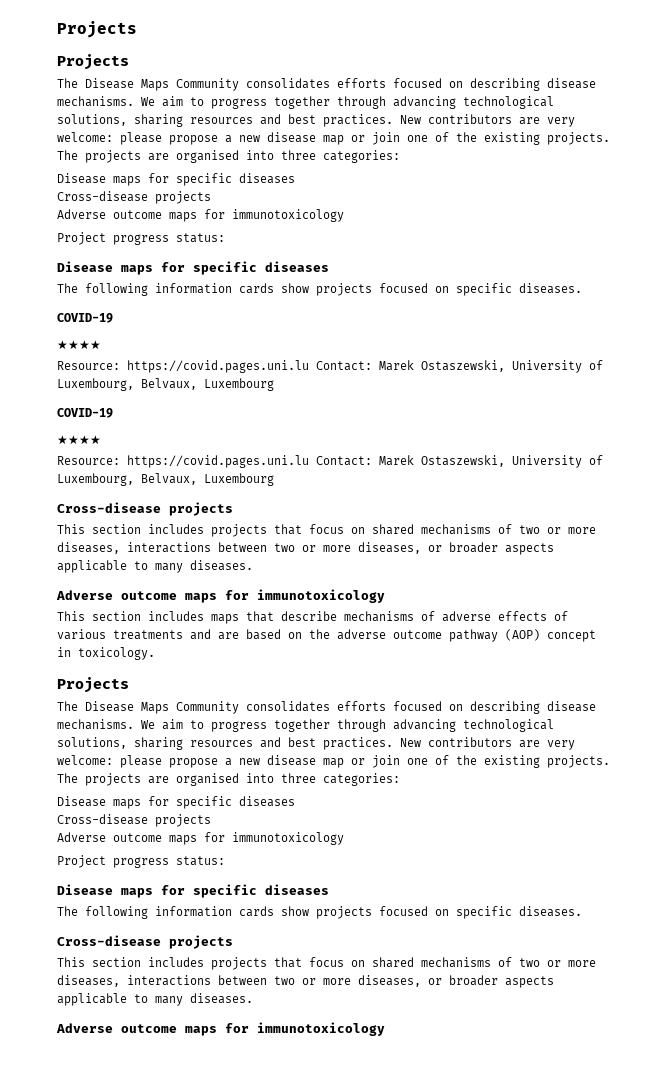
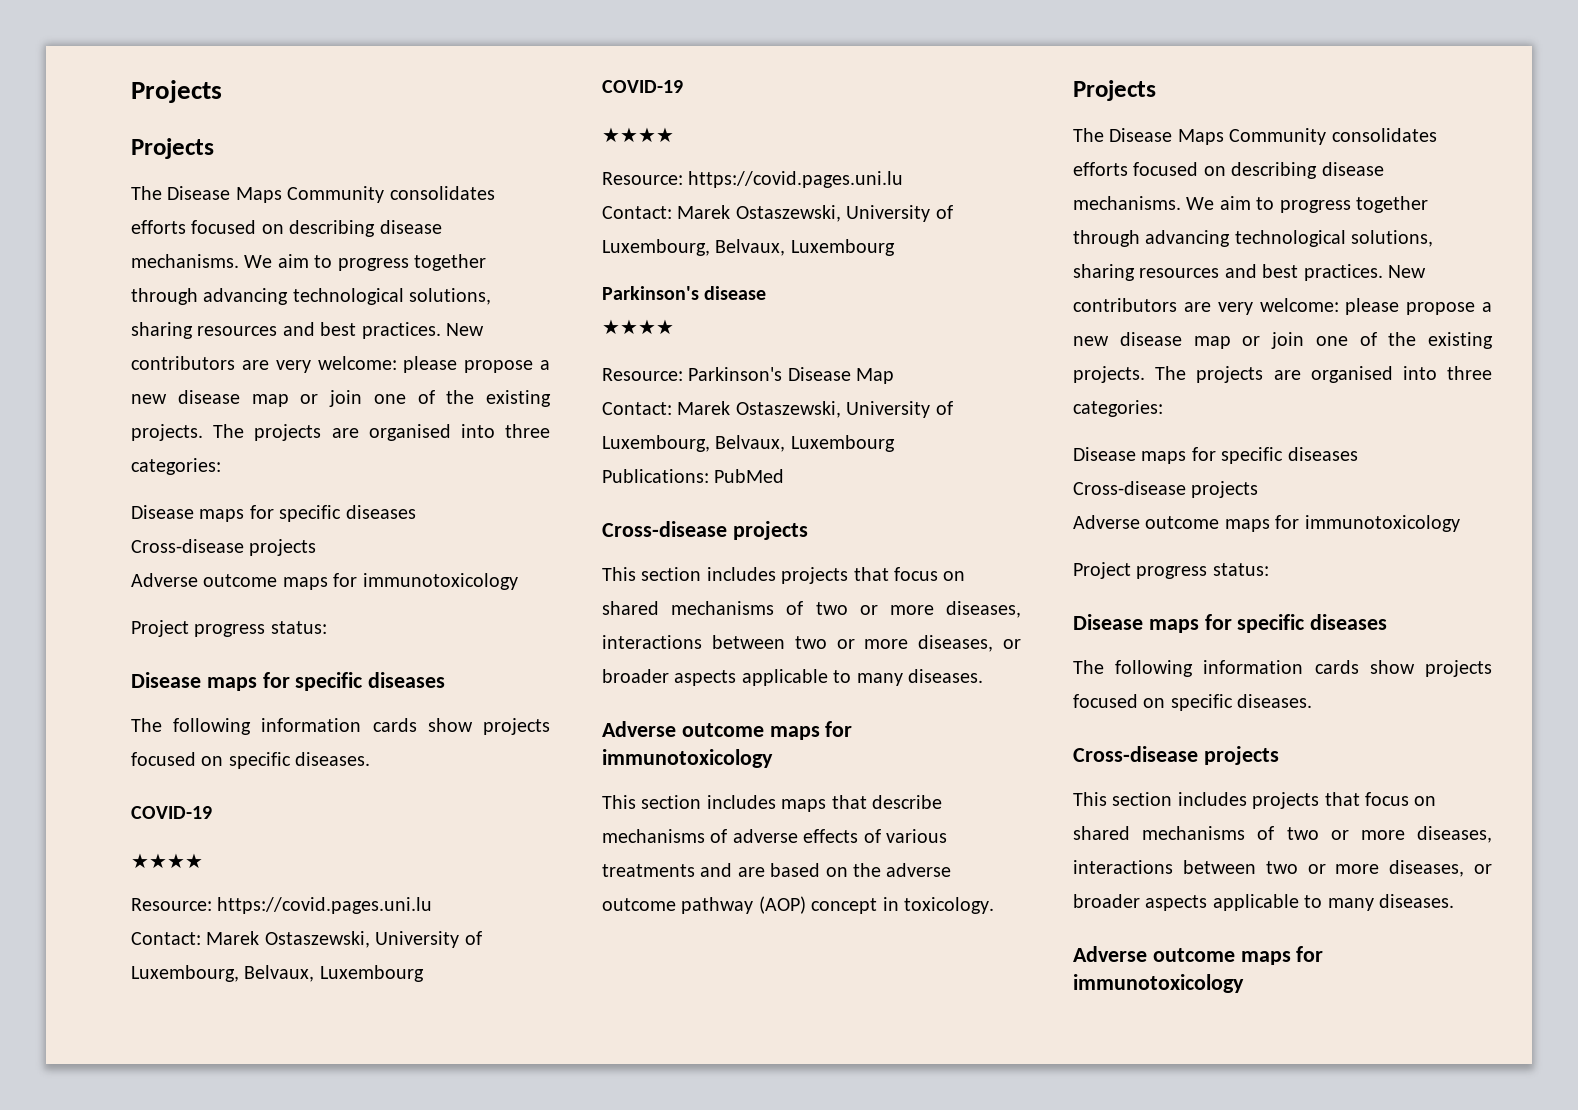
(309, 366) none -> (433, 905) //
[316,455,603,468] [57,473,274,486] Contact: Marek Ostaszewski, University of Luxembourg, Belvaux, Luxembourg -> [602,205,953,222] [602,239,895,256] [602,286,767,300] [602,319,674,335] [602,367,895,384] [602,401,953,418] [602,435,895,452] [602,469,785,483] // Contact: Marek Ostaszewski, University of Luxembourg, Belvaux, Luxembourg // Parkinson's disease // ★★★★ // Resource: Parkinson's Disease Map // Contact: Marek Ostaszewski, University of Luxembourg, Belvaux, Luxembourg // Publications: PubMed

